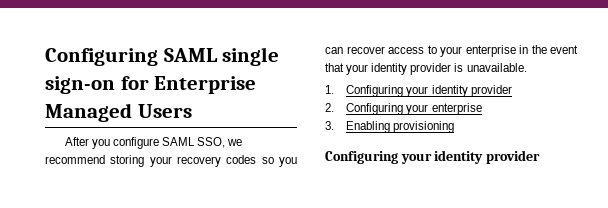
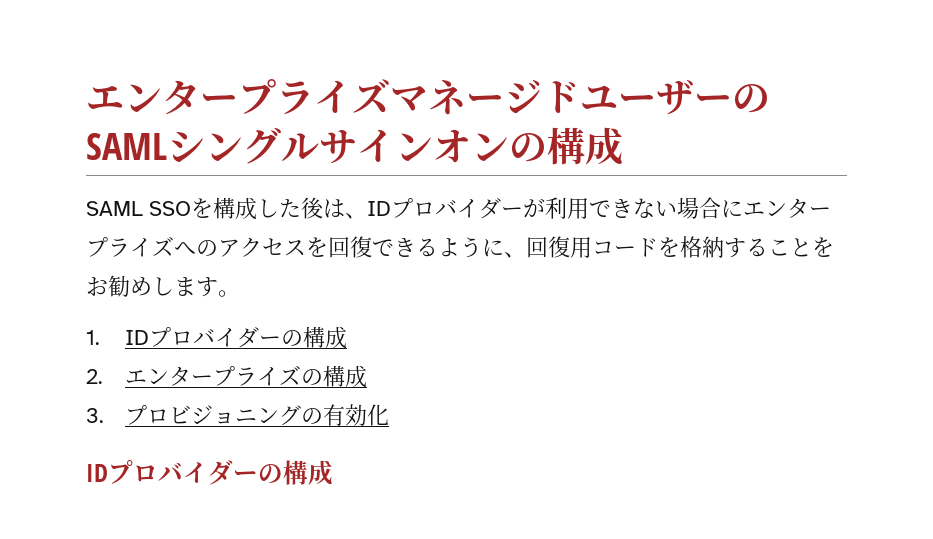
[45,47,280,66] [45,76,257,94] [45,103,192,122] [64,137,243,149] [45,155,297,167] [325,45,578,57] [325,63,527,75] [325,85,512,97] [325,103,482,115] [325,121,455,133] [325,150,540,164] Configuring SAML single sign-on for Enterprise Managed Users // After you configure SAML SSO, we recommend storing your recovery codes so you can recover access to your enterprise in the event that your identity provider is unavailable. // 1. Configuring your identity provider // 2. Configuring your enterprise // 3. Enabling provisioning // Configuring your identity provider -> [86,79,770,115] [86,127,623,165] [86,197,831,220] [86,236,834,258] [86,275,240,297] [86,326,348,349] [86,365,368,388] [86,404,390,426] [86,460,333,485] エンタープライズマネージドユーザーのSAMLシングルサインオンの構成 // SAML SSOを構成した後は、IDプロバイダーが利用できない場合にエンタープライズへのアクセスを回復できるように、回復用コードを格納することをお勧めします。 // 1. IDプロバイダーの構成 // 2.エンタープライズの構成 // 3.プロビジョニングの有効化 // IDプロバイダーの構成

